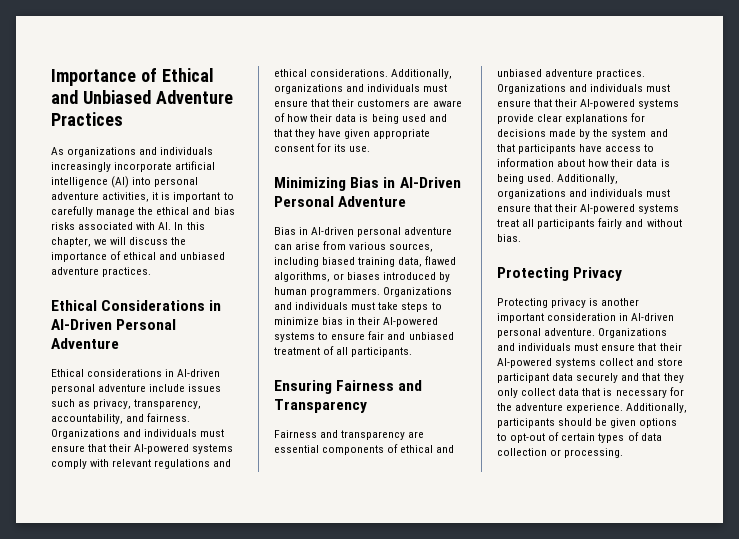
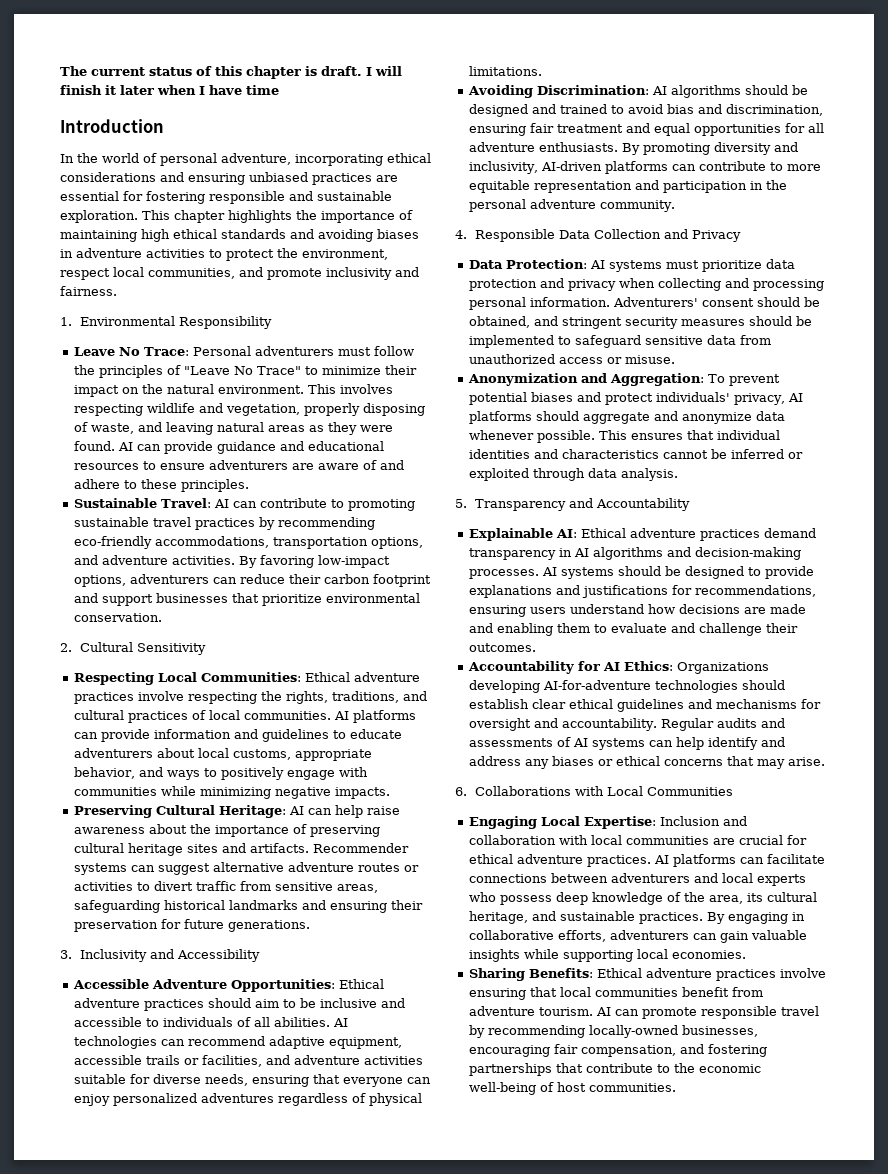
[51,68,214,86] [51,90,233,104] [51,112,123,126] [51,147,214,157] [51,161,216,172] [51,176,199,188] [51,192,234,202] [51,206,235,217] [51,222,205,230] [51,237,187,247] [51,251,226,262] [51,267,152,277] [51,300,222,311] [51,319,177,330] [51,338,119,349] [51,369,221,377] [51,384,222,394] [51,399,202,409] [51,413,191,424] [51,429,225,439] [51,444,234,454] [51,459,232,469] [274,69,453,79] [274,84,448,94] [274,99,462,107] [274,113,447,124] [274,129,431,139] [274,143,371,152] [274,177,461,191] [274,196,407,207] [274,227,453,237] [274,241,434,252] [274,256,457,267] [274,272,451,282] [274,287,453,297] [274,302,442,312] [274,317,439,327] [274,331,454,342] [274,346,413,357] [274,380,423,394] [274,399,367,413] [274,430,425,440] [274,444,455,455] [497,69,646,79] [497,84,671,94] [497,99,680,109] [497,113,646,124] [497,129,668,139] [497,144,655,154] [497,158,670,167] [497,174,619,184] [497,189,671,199] [497,204,680,214] [497,218,682,229] [497,234,521,242] [497,267,623,281] [497,298,640,308] [497,313,675,323] [497,328,668,338] [497,343,682,351] [497,358,684,368] [497,373,684,383] [497,387,684,398] [497,403,688,413] [497,418,678,428] [497,432,662,443] [497,448,624,458] Importance of Ethical and Unbiased Adventure Practices // As organizations and individuals increasingly incorporate artificial intelligence (AI) into personal adventure activities, it is important to carefully manage the ethical and bias risks associated with AI. In this chapter, we will discuss the importance of ethical and unbiased adventure practices. // Ethical Considerations in AI-Driven Personal Adventure // Ethical considerations in AI-driven personal adventure include issues such as privacy, transparency, accountability, and fairness. Organizations and individuals must ensure that their AI-powered systems comply with relevant regulations and ethical considerations. Additionally, organizations and individuals must ensure that their customers are aware of how their data is being used and that they have given appropriate consent for its use. // Minimizing Bias in AI-Driven Personal Adventure // Bias in AI-driven personal adventure can arise from various sources, including biased training data, flawed algorithms, or biases introduced by human programmers. Organizations and individuals must take steps to minimize bias in their AI-powered systems to ensure fair and unbiased treatment of all participants. // Ensuring Fairness and Transparency // Fairness and transparency are essential components of ethical and unbiased adventure practices. Organizations and individuals must ensure that their AI-powered systems provide clear explanations for decisions made by the system and that participants have access to information about how their data is being used. Additionally, organizations and individuals must ensure that their AI-powered systems treat all participants fairly and without bias. // Protecting Privacy // Protecting privacy is another important consideration in AI-driven personal adventure. Organizations and individuals must ensure that their AI-powered systems collect and store participant data securely and that they only collect data that is necessary for the adventure experience. Additionally, participants should be given options to opt-out of certain types of data collection or processing. -> [60,66,402,79] [60,85,279,95] [60,119,164,133] [60,153,431,166] [60,172,398,185] [60,191,392,204] [60,210,413,223] [60,229,419,242] [60,248,388,261] [60,267,419,280] [60,286,117,296] [60,316,273,329] [74,346,415,356] [74,365,418,378] [74,384,394,397] [74,403,426,416] [74,422,394,435] [74,441,385,454] [74,460,405,470] [74,479,250,492] [74,498,416,511] [74,517,376,530] [74,536,424,549] [74,555,391,568] [74,574,432,587] [74,593,421,606] [74,613,163,622] [60,642,207,655] [74,672,421,685] [74,691,428,704] [74,710,417,723] [74,729,403,742] [74,748,373,761] [74,767,369,780] [74,786,391,799] [74,805,401,818] [74,824,381,837] [74,843,410,856] [74,862,420,875] [74,881,379,893] [74,900,424,913] [74,919,311,932] [60,949,261,962] [73,979,385,992] [74,998,406,1011] [74,1017,349,1027] [74,1036,403,1049] [74,1055,424,1067] [74,1074,432,1087] [74,1093,423,1106] [469,66,543,76] [468,85,809,98] [469,104,824,117] [469,123,825,136] [469,142,799,155] [469,161,822,174] [469,180,788,193] [469,199,676,212] [455,229,742,242] [469,259,796,272] [469,278,825,291] [469,297,821,310] [469,316,813,329] [469,335,772,348] [469,354,676,364] [468,373,781,386] [469,392,804,405] [469,411,786,424] [469,430,781,443] [469,449,804,459] [469,468,679,481] [455,498,691,511] [469,528,817,541] [469,547,802,560] [469,566,815,579] [469,585,817,598] [469,604,807,617] [469,623,799,636] [469,643,537,652] [468,661,770,674] [469,680,786,693] [469,699,822,712] [469,718,786,731] [469,737,786,750] [469,756,826,769] [455,786,734,796] [469,816,748,829] [469,835,808,845] [469,854,826,867] [469,873,807,886] [469,892,818,905] [469,911,806,924] [469,930,808,943] [469,949,747,962] [469,968,827,981] [469,987,764,1000] [469,1006,820,1019] [469,1025,759,1038] [469,1044,768,1057] [469,1063,762,1076] [469,1082,677,1095] The current status of this chapter is draft. I will finish it later when I have time // Introduction // In the world of personal adventure, incorporating ethical considerations and ensuring unbiased practices are essential for fostering responsible and sustainable exploration. This chapter highlights the importance of maintaining high ethical standards and avoiding biases in adventure activities to protect the environment, respect local communities, and promote inclusivity and fairness. // 1. Environmental Responsibility // Leave No Trace: Personal adventurers must follow the principles of "Leave No Trace" to minimize their impact on the natural environment. This involves respecting wildlife and vegetation, properly disposing of waste, and leaving natural areas as they were found. AI can provide guidance and educational resources to ensure adventurers are aware of and adhere to these principles. // Sustainable Travel: AI can contribute to promoting sustainable travel practices by recommending eco-friendly accommodations, transportation options, and adventure activities. By favoring low-impact options, adventurers can reduce their carbon footprint and support businesses that prioritize environmental conservation. // 2. Cultural Sensitivity // Respecting Local Communities: Ethical adventure practices involve respecting the rights, traditions, and cultural practices of local communities. AI platforms can provide information and guidelines to educate adventurers about local customs, appropriate behavior, and ways to positively engage with communities while minimizing negative impacts. // Preserving Cultural Heritage: AI can help raise awareness about the importance of preserving cultural heritage sites and artifacts. Recommender systems can suggest alternative adventure routes or activities to divert traffic from sensitive areas, safeguarding historical landmarks and ensuring their preservation for future generations. // 3. Inclusivity and Accessibility // Accessible Adventure Opportunities: Ethical adventure practices should aim to be inclusive and accessible to individuals of all abilities. AI technologies can recommend adaptive equipment, accessible trails or facilities, and adventure activities suitable for diverse needs, ensuring that everyone can enjoy personalized adventures regardless of physical limitations. // Avoiding Discrimination: AI algorithms should be designed and trained to avoid bias and discrimination, ensuring fair treatment and equal opportunities for all adventure enthusiasts. By promoting diversity and inclusivity, AI-driven platforms can contribute to more equitable representation and participation in the personal adventure community. // 4. Responsible Data Collection and Privacy // Data Protection: AI systems must prioritize data protection and privacy when collecting and processing personal information. Adventurers' consent should be obtained, and stringent security measures should be implemented to safeguard sensitive data from unauthorized access or misuse. // Anonymization and Aggregation: To prevent potential biases and protect individuals' privacy, AI platforms should aggregate and anonymize data whenever possible. This ensures that individual identities and characteristics cannot be inferred or exploited through data analysis. // 5. Transparency and Accountability // Explainable AI: Ethical adventure practices demand transparency in AI algorithms and decision-making processes. AI systems should be designed to provide explanations and justifications for recommendations, ensuring users understand how decisions are made and enabling them to evaluate and challenge their outcomes. // Accountability for AI Ethics: Organizations developing AI-for-adventure technologies should establish clear ethical guidelines and mechanisms for oversight and accountability. Regular audits and assessments of AI systems can help identify and address any biases or ethical concerns that may arise. // 6. Collaborations with Local Communities // Engaging Local Expertise: Inclusion and collaboration with local communities are crucial for ethical adventure practices. AI platforms can facilitate connections between adventurers and local experts who possess deep knowledge of the area, its cultural heritage, and sustainable practices. By engaging in collaborative efforts, adventurers can gain valuable insights while supporting local economies. // Sharing Benefits: Ethical adventure practices involve ensuring that local communities benefit from adventure tourism. AI can promote responsible travel by recommending locally-owned businesses, encouraging fair compensation, and fostering partnerships that contribute to the economic well-being of host communities.

